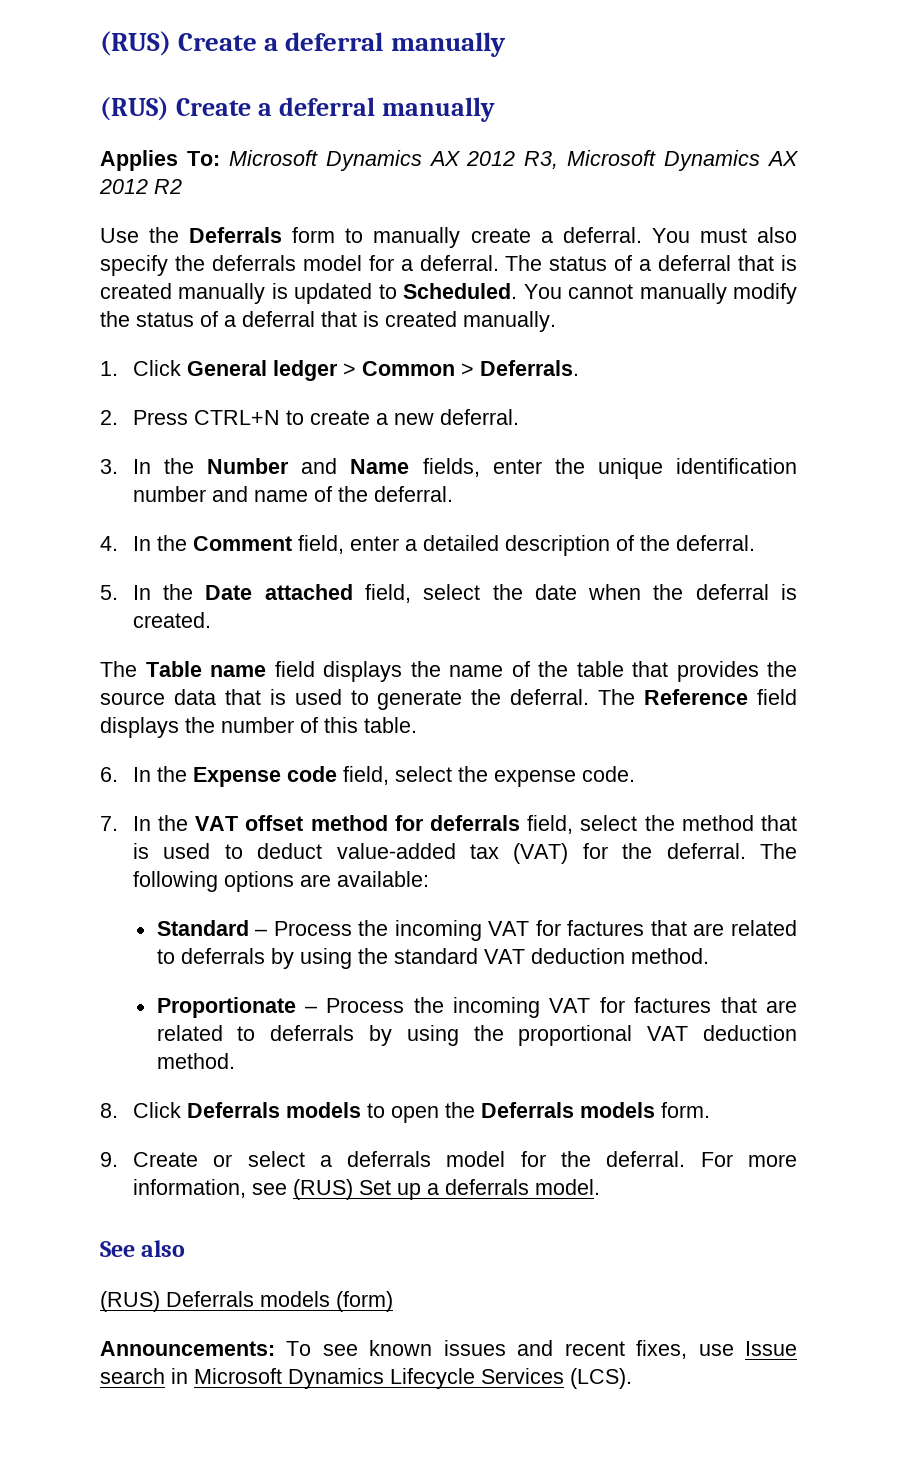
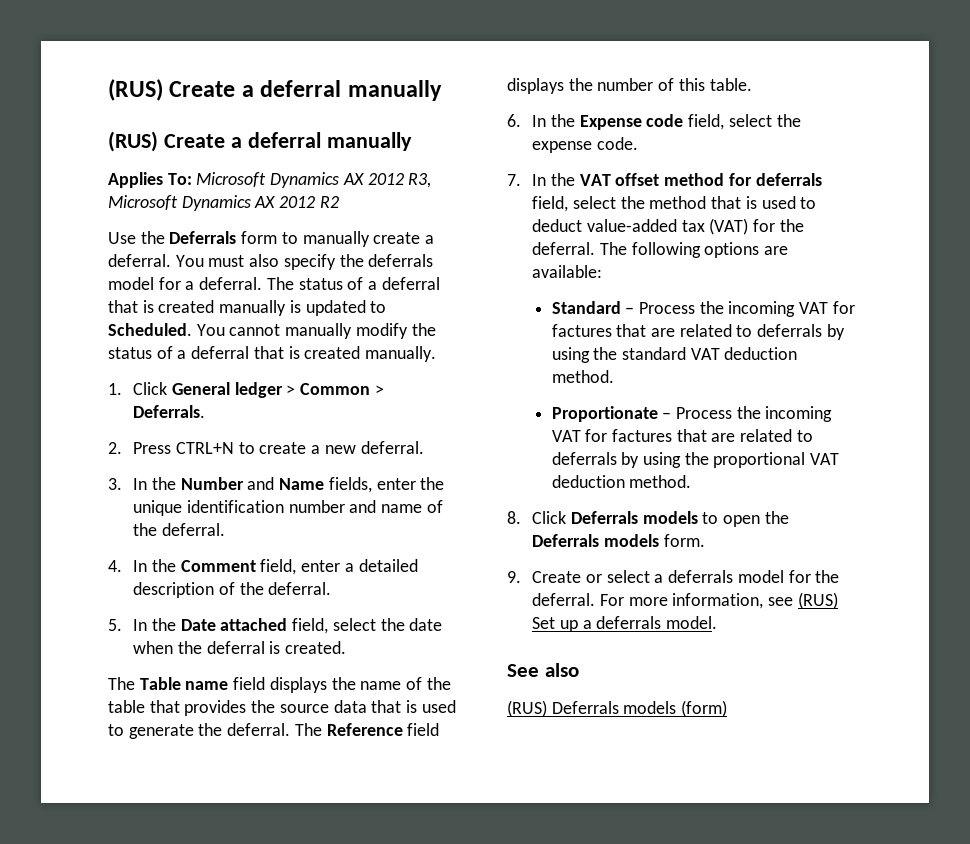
[100,1340,798,1359] [100,1368,632,1389] // Announcements: To see known issues and recent fixes, use Issue search in Microsoft Dynamics Lifecycle Services (LCS). -> (728, 708) none

